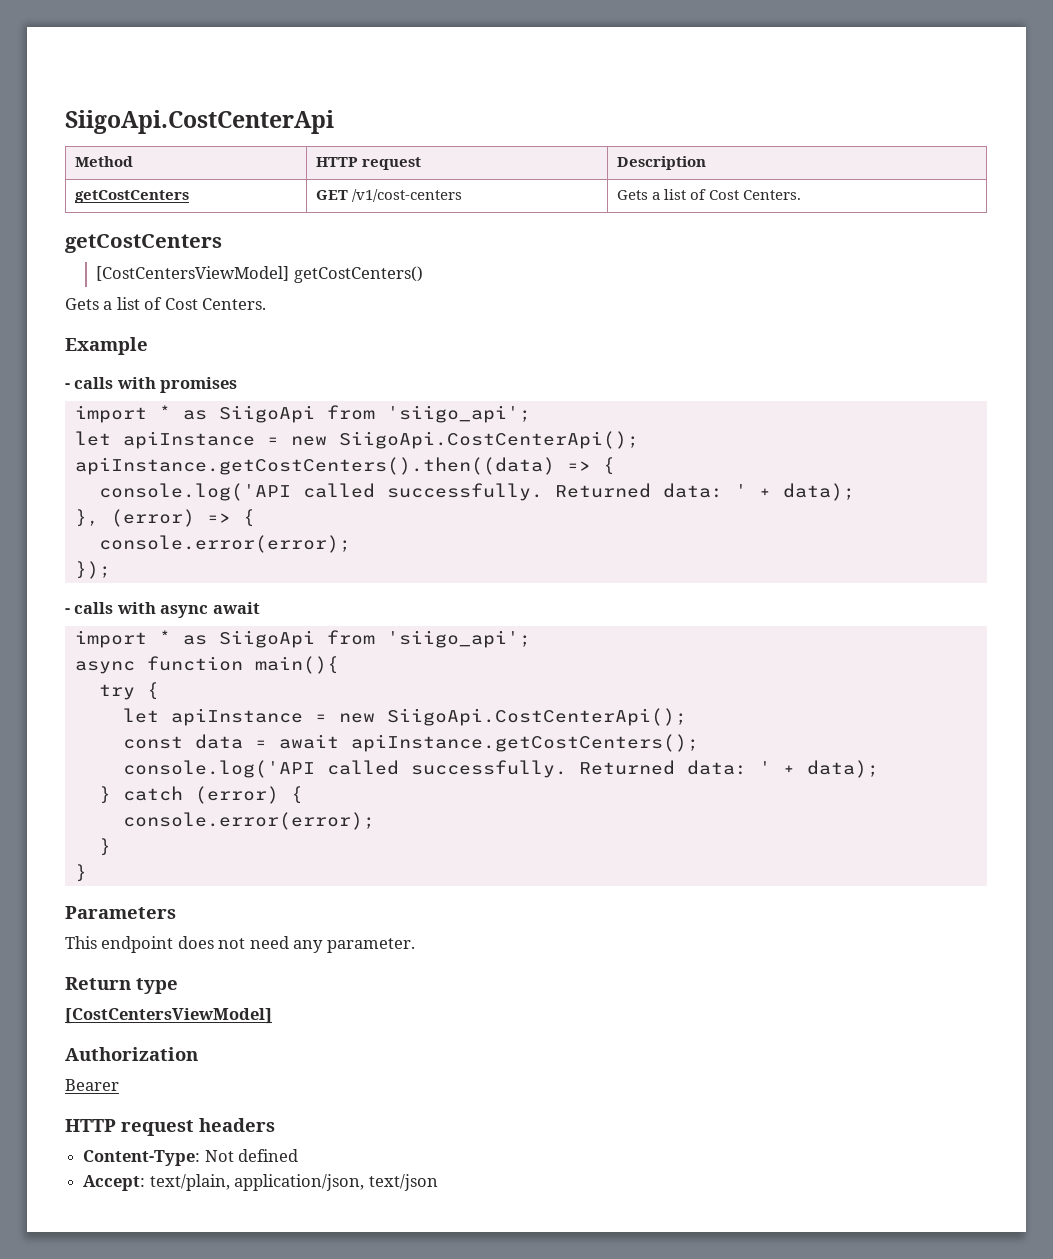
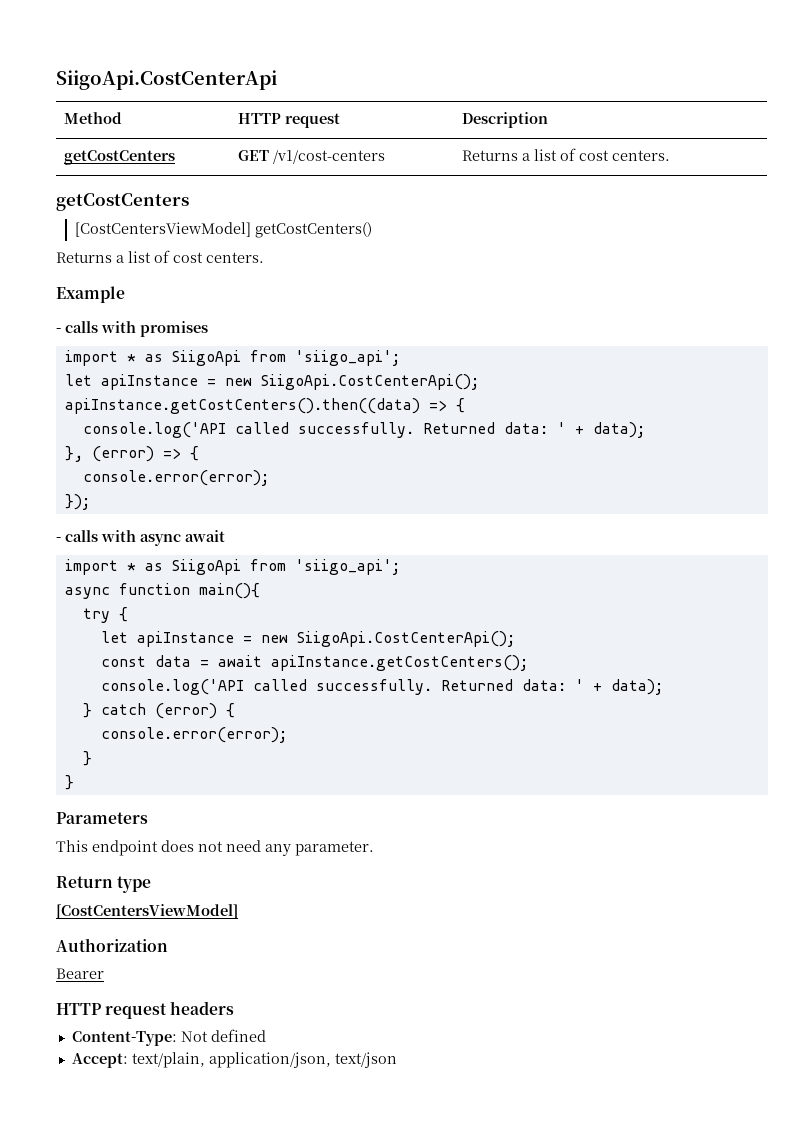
[616,189,801,200] Gets a list of Cost Centers. -> [462,148,671,161] Returns a list of cost centers.
[65,297,267,310] Gets a list of Cost Centers. -> [56,250,264,263] Returns a list of cost centers.

